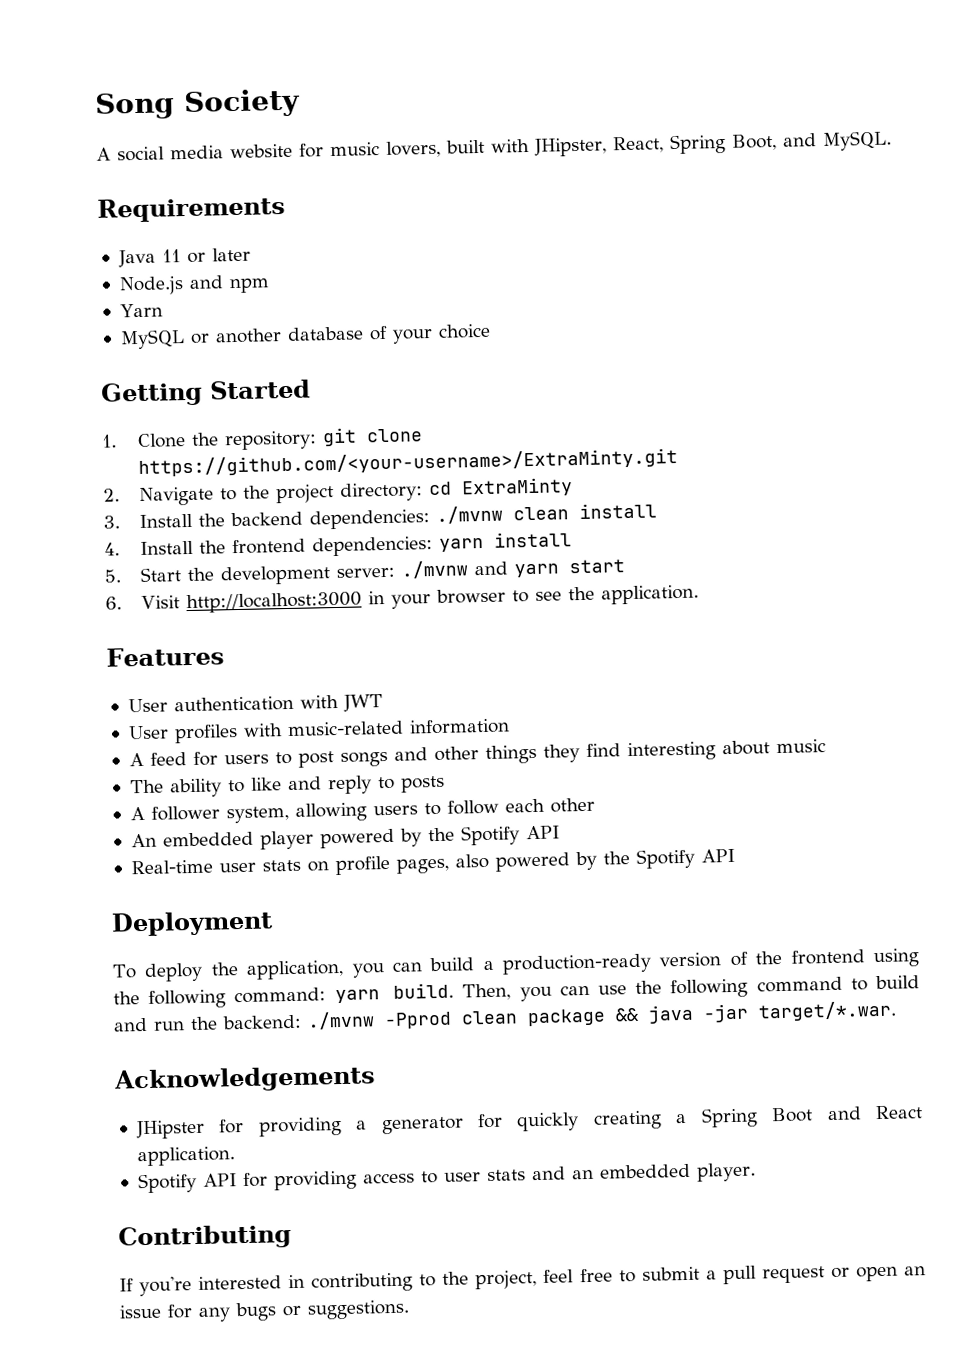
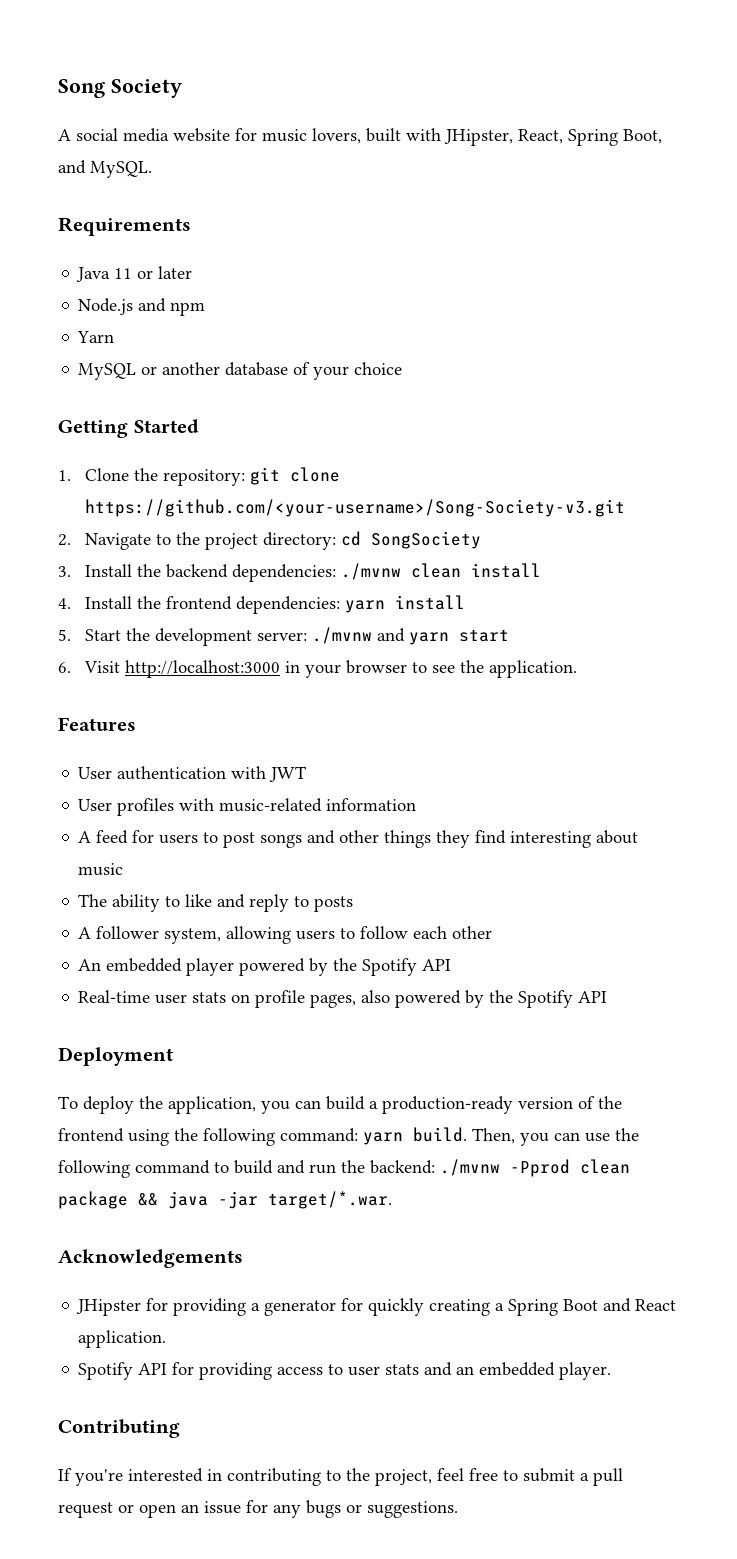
[138,447,679,477] https://github.com/<your-username>/ExtraMinty.git -> [85,499,626,517] https://github.com/<your-username>/Song-Society-v3.git
[461,477,574,498] ExtraMinty -> [371,531,482,549] SongSociety

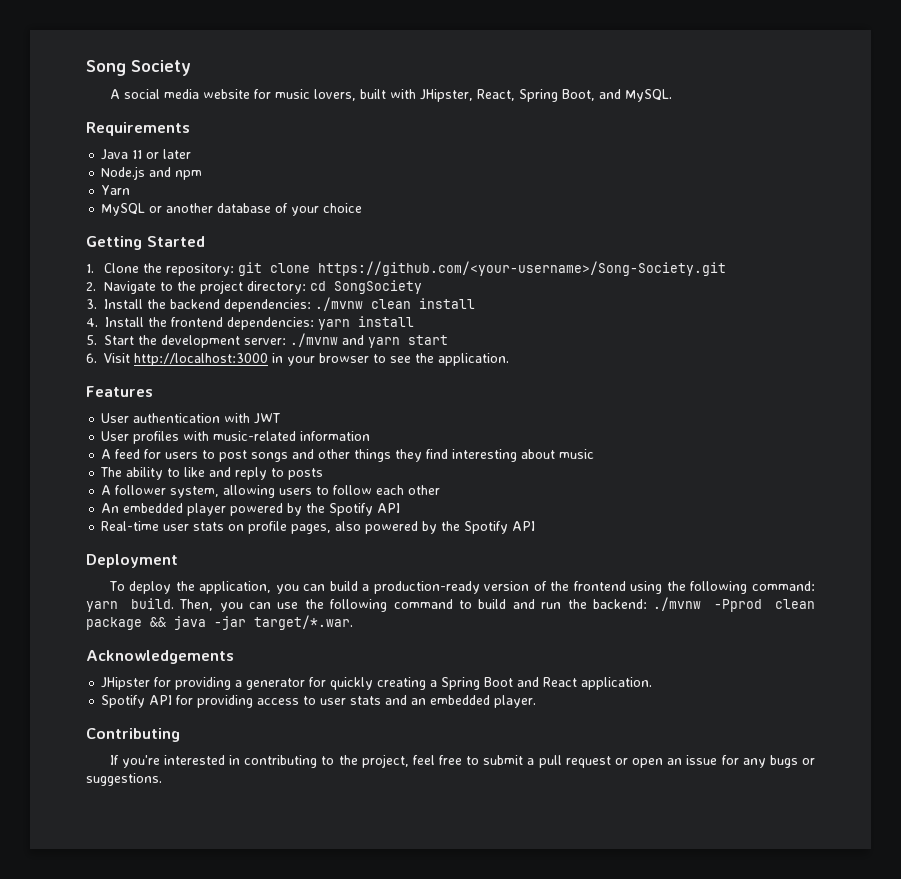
[85,499,626,517] https://github.com/<your-username>/Song-Society-v3.git -> [318,261,727,276] https://github.com/<your-username>/Song-Society.git

